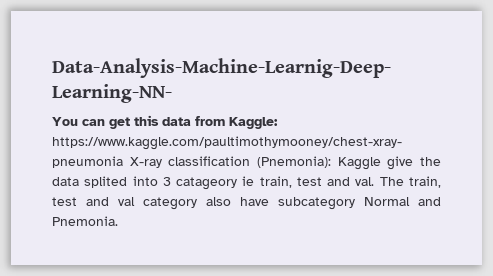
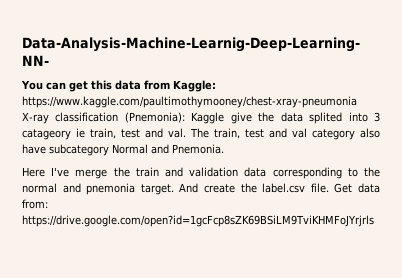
(118, 221) none -> [22,167,380,179] [22,183,381,195] [22,199,48,209] [22,215,374,227] // Here I've merge the train and validation data corresponding to the normal and pnemonia target. And create the label.csv file. Get data from: https://drive.google.com/open?id=1gcFcp8sZK69BSiLM9TviKHMFoJYrjrls

